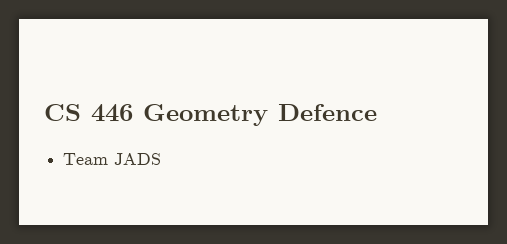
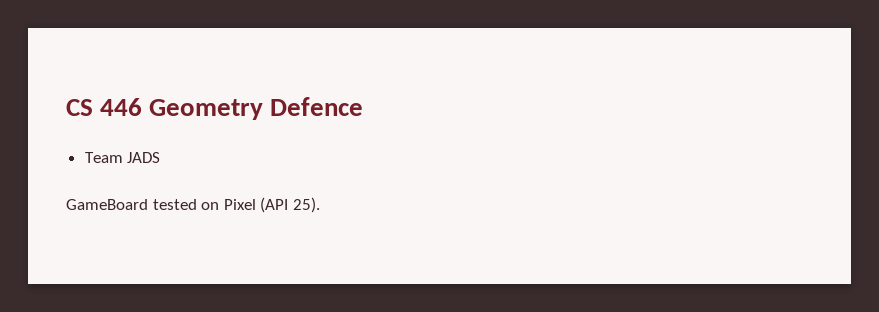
(162, 159) none -> [66,197,320,213] // GameBoard tested on Pixel (API 25).

